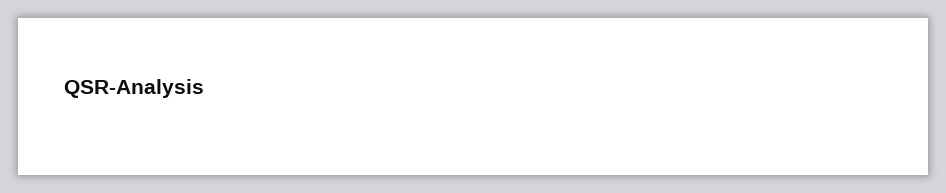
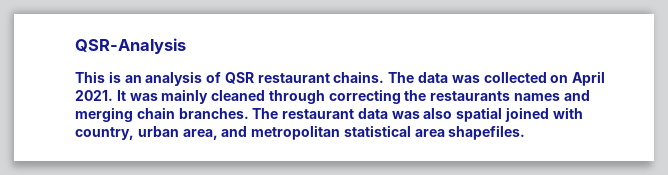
(204, 88) none -> [75,71,606,86] [75,89,590,104] [75,107,583,122] [75,125,526,140] // This is an analysis of QSR restaurant chains. The data was collected on April 2021. It was mainly cleaned through correcting the restaurants names and merging chain branches. The restaurant data was also spatial joined with country, urban area, and metropolitan statistical area shapefiles.

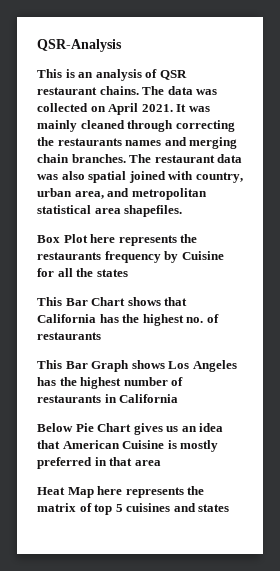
(526, 132) none -> [37,234,198,246] [37,251,224,263] [37,268,128,277] [37,297,188,306] [37,314,219,326] [37,332,101,340] [37,360,237,372] [37,377,184,389] [37,394,179,403] [37,423,224,435] [37,440,219,452] [37,457,161,469] [37,486,205,498] [37,503,230,515] // Box Plot here represents the restaurants frequency by Cuisine for all the states // This Bar Chart shows that California has the highest no. of restaurants // This Bar Graph shows Los Angeles has the highest number of restaurants in California // Below Pie Chart gives us an idea that American Cuisine is mostly preferred in that area // Heat Map here represents the matrix of top 5 cuisines and states

